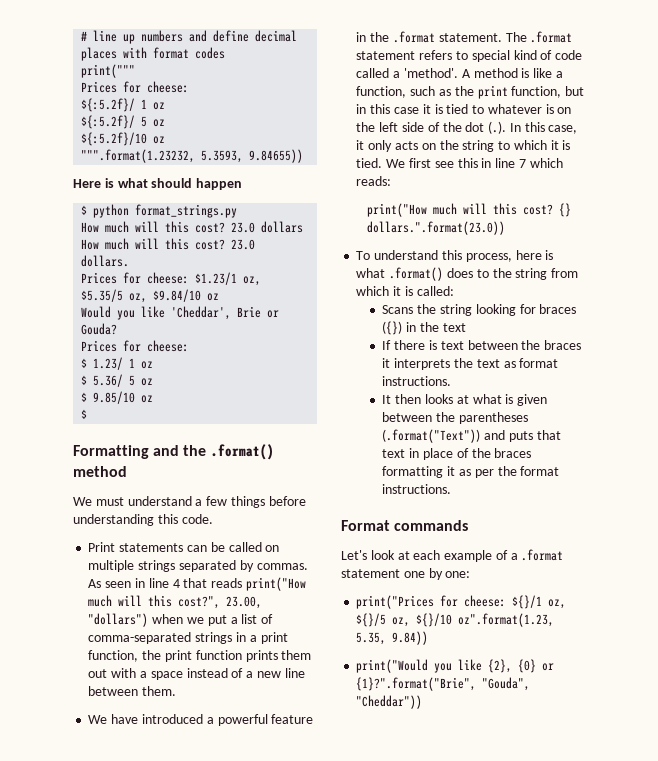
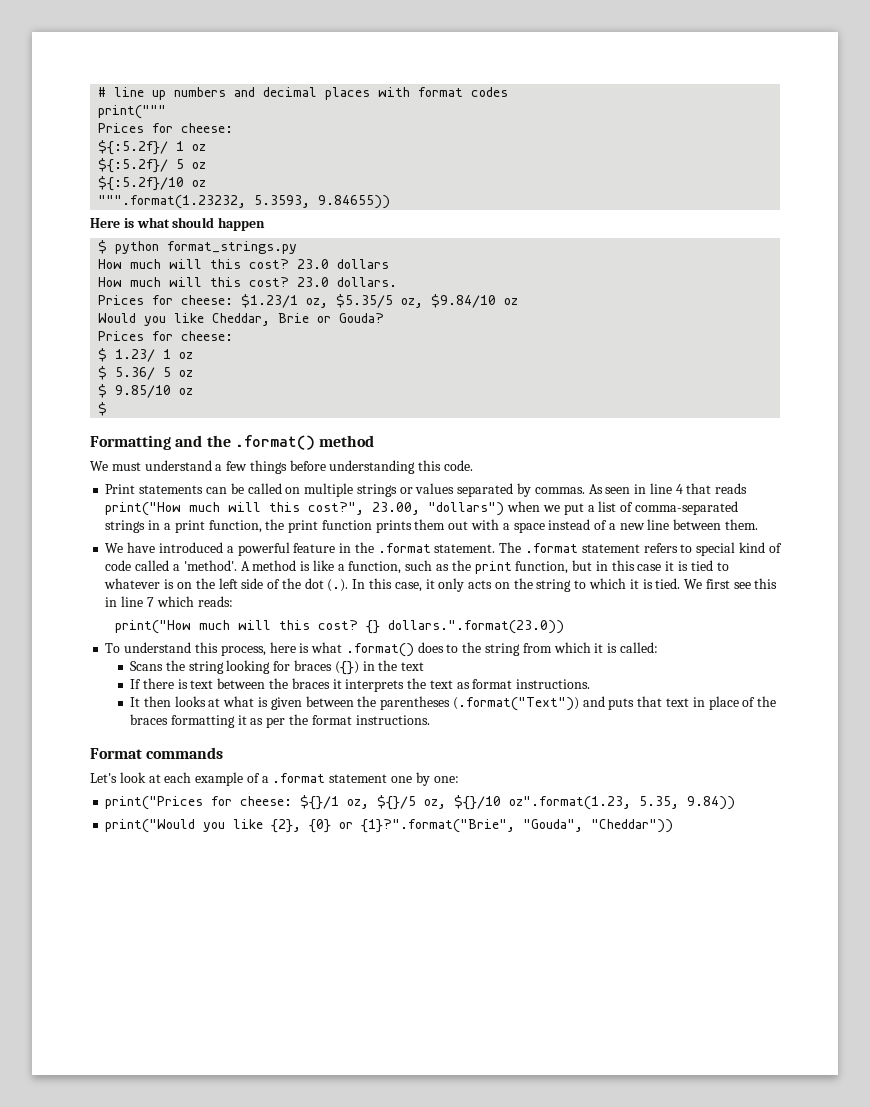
[213,30,250,42] define -> (256, 92) none
[171,306,232,320] 'Cheddar', -> [212,313,271,326] Cheddar,
(176, 566) none -> [399,483,455,494] or values

